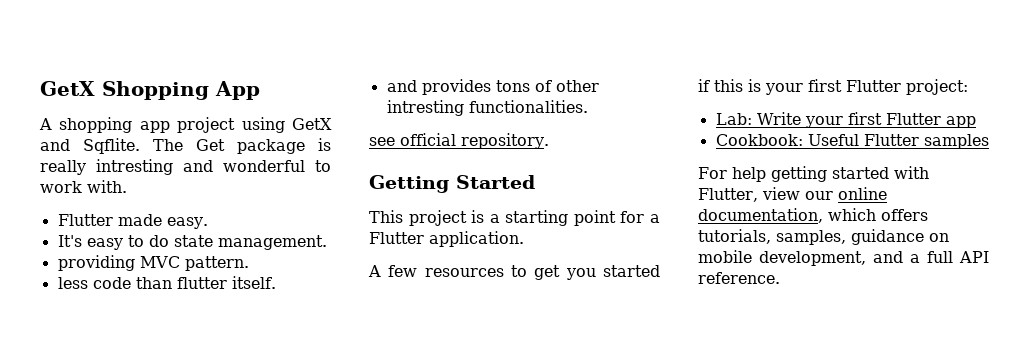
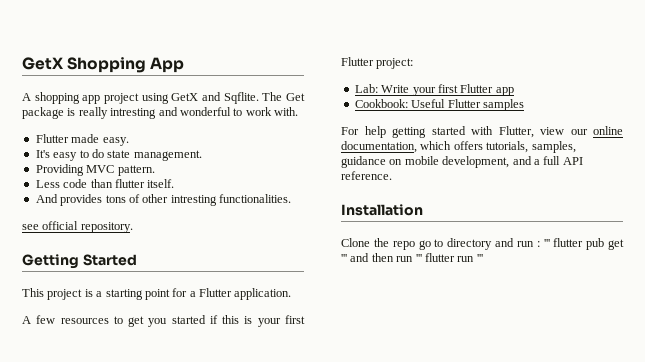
[57,255,135,271] providing -> [35,164,84,176] Providing
[57,277,88,289] less -> [35,180,60,188] Less
[386,80,417,92] and -> [35,194,58,203] And
(780, 278) none -> [341,204,423,216] [341,238,624,250] [341,253,483,262] // Installation // Clone the repo go to directory and run : ''' flutter pub get ''' and then run ''' flutter run '''

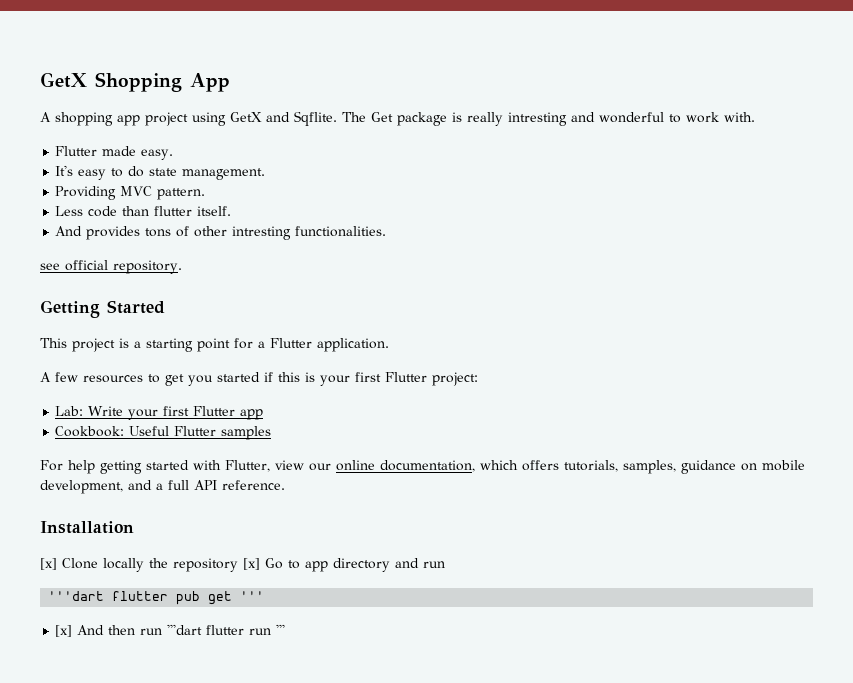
[341,238,444,250] Clone the repo go to -> [40,558,328,572] [x] Clone locally the repository [x] Go to app
[536,239,550,247] : ''' -> [48,591,105,601] // '''dart
[350,253,370,262] and -> [55,625,105,637] // [x] And
[415,254,422,262] ''' -> [167,624,203,635] '''dart

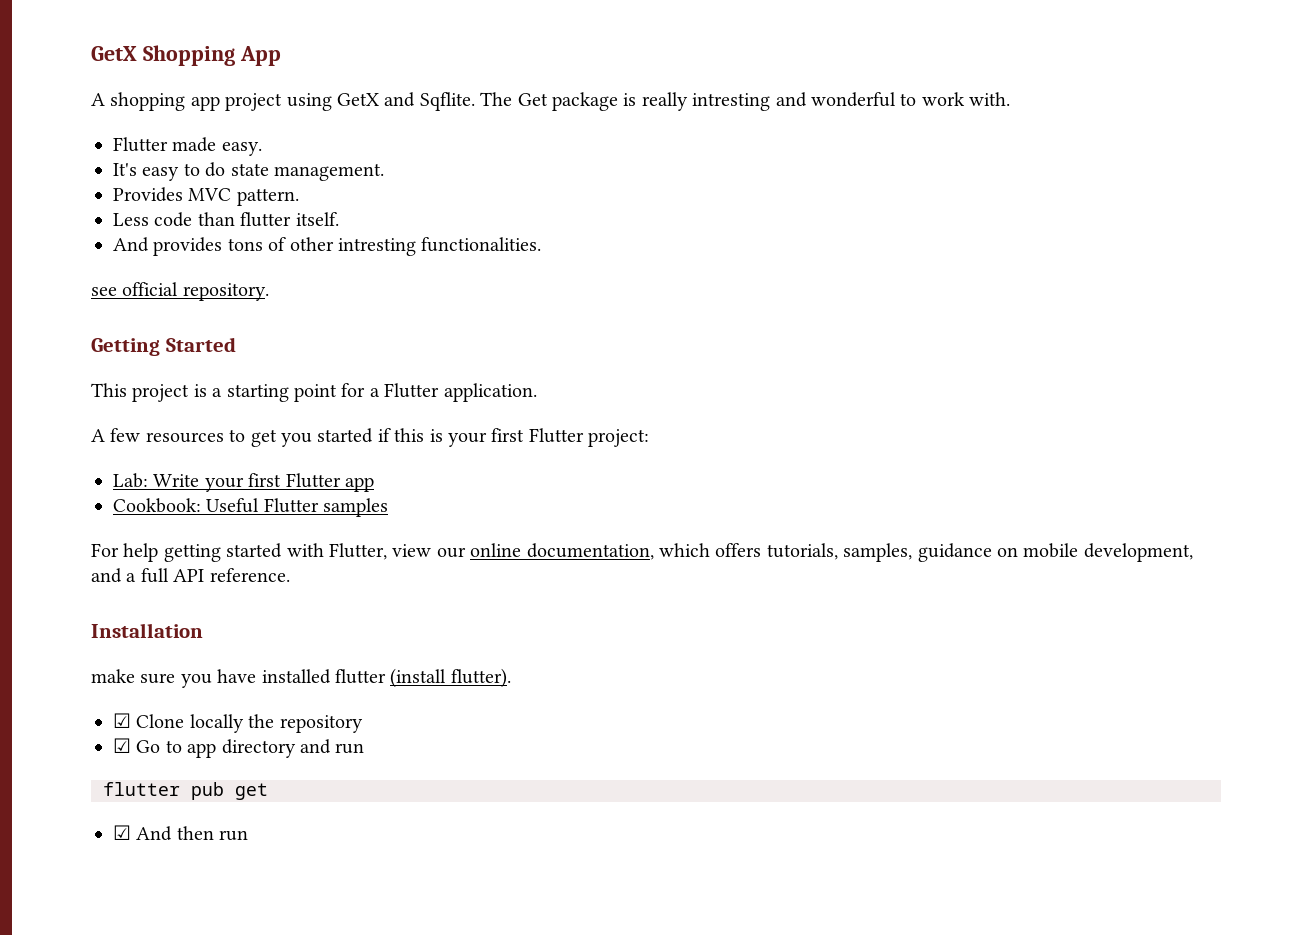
[55,186,117,200] Providing -> [113,187,183,202] Provides
[40,558,57,570] [x] -> [91,668,511,688] [113,713,131,728] make sure you have installed flutter (install flutter). // ☑
[243,558,260,570] [x] -> [113,738,131,753] // ☑
[48,591,105,601] '''dart -> (365, 748) none
[240,591,265,601] [55,625,73,637] ''' // [x] -> [113,825,131,840] // ☑
[167,624,286,635] '''dart flutter run ''' -> (249, 835) none

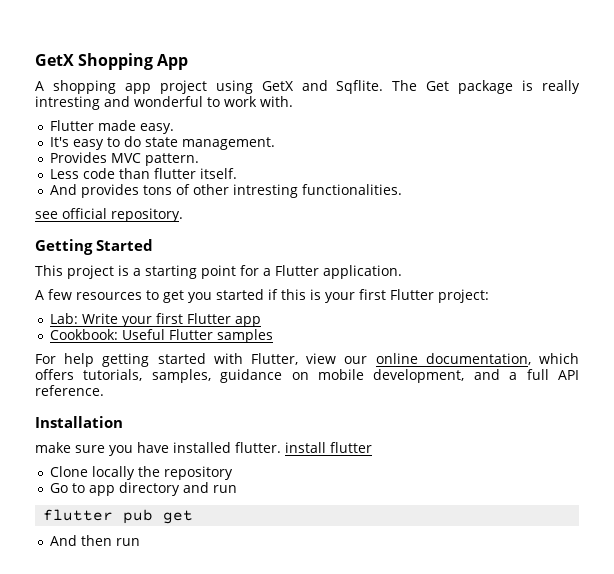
[335,668,511,688] [113,713,131,728] flutter (install flutter). // ☑ -> [235,442,372,453] flutter. install flutter //
[113,738,131,753] ☑ -> (233, 473) none
[113,825,131,840] ☑ -> (194, 517) none

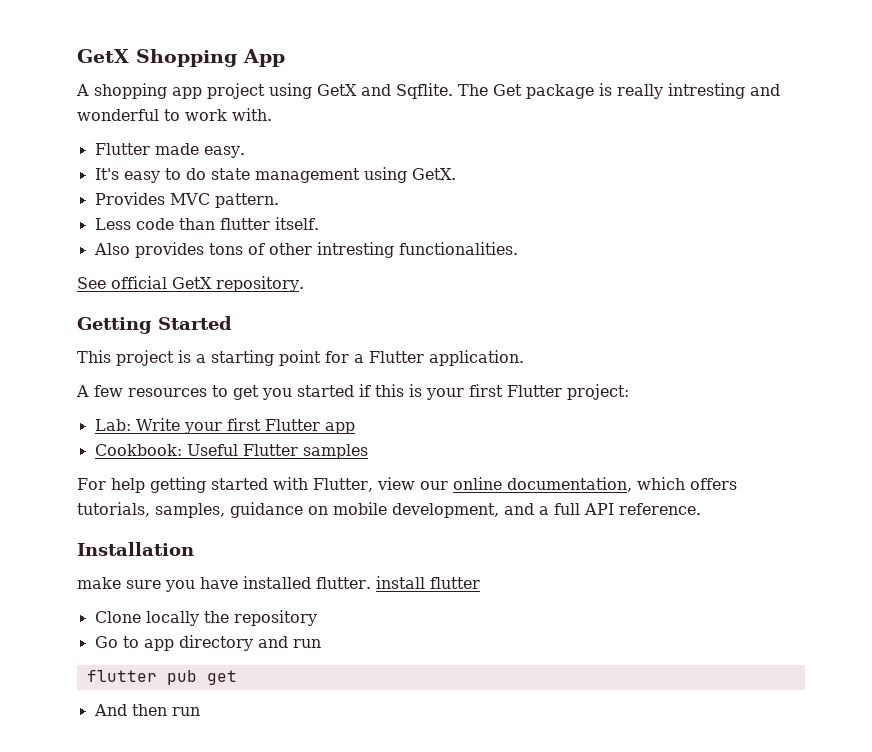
[181,137,275,150] management. -> [254,167,456,183] management using GetX.
[49,184,77,195] And -> [93,243,130,255] Also
[35,208,107,219] see official -> [77,276,212,289] See official GetX

